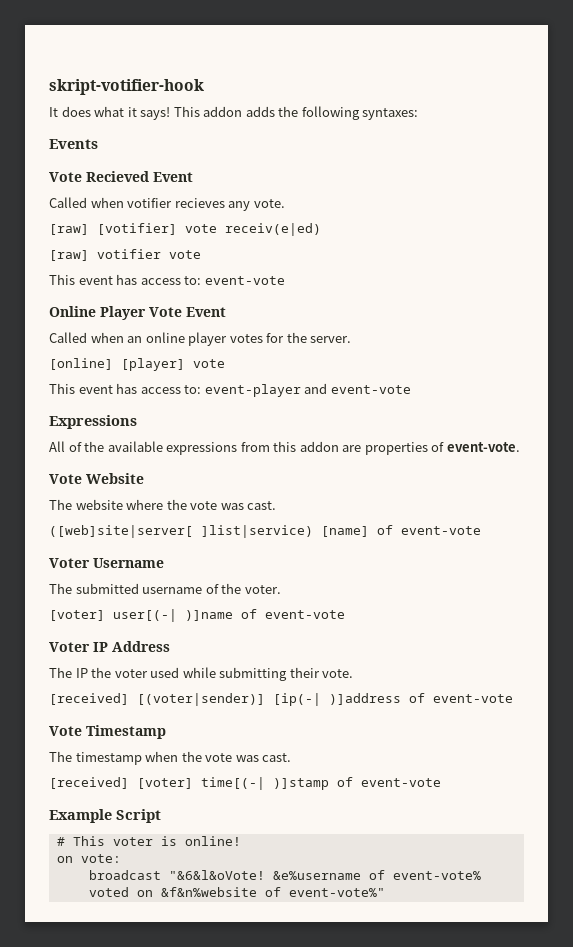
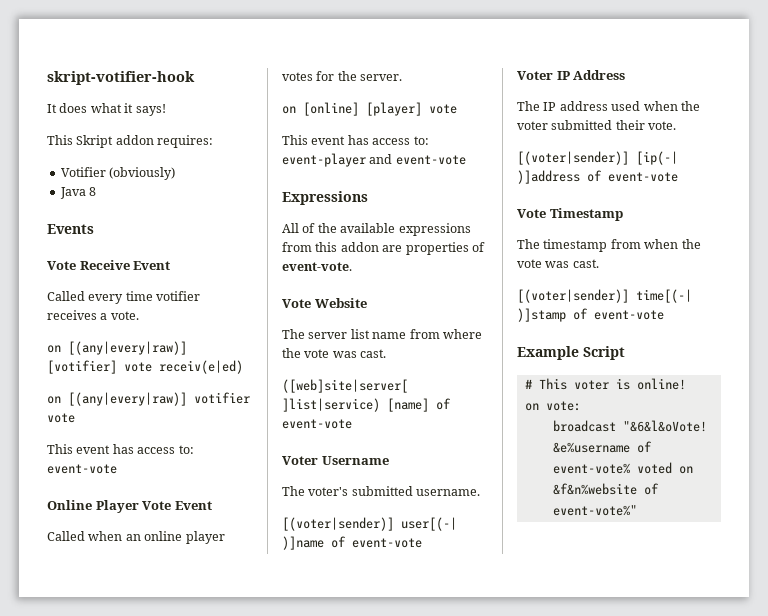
[173,106,419,120] This addon adds the following syntaxes: -> [47,135,214,148] [60,167,176,180] [59,187,97,199] // This Skript addon requires: // Votifier (obviously) // Java 8
[86,171,193,182] [49,197,285,211] [49,224,89,235] Recieved Event // Called when votifier recieves any vote. // [raw] -> [79,260,171,270] [47,291,201,304] [47,310,139,320] [47,341,187,355] Receive Event // Called every time votifier receives a vote. // on [(any|every|raw)]
[49,250,89,261] [raw] -> [47,392,187,406] on [(any|every|raw)]
(352, 339) none -> [282,106,296,114] on
[75,499,123,510] website -> [308,329,440,339] server list name from
[75,583,281,594] [49,610,105,621] submitted username of the voter. // [voter] -> [308,486,481,496] [282,517,394,531] voter's submitted username. // [(voter|sender)]
[91,667,288,681] the voter used while submitting -> [559,101,700,111] [517,120,613,130] address used when the voter submitted
[49,693,129,705] [received] -> (677, 125) none
(142, 758) none -> [610,239,641,249] from
[49,777,193,789] [received] [voter] -> [517,289,629,303] [(voter|sender)]

